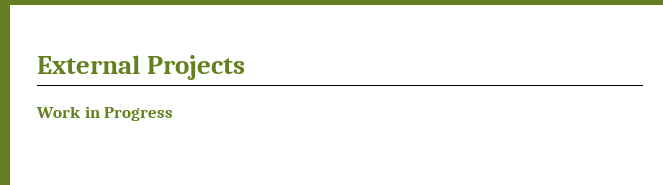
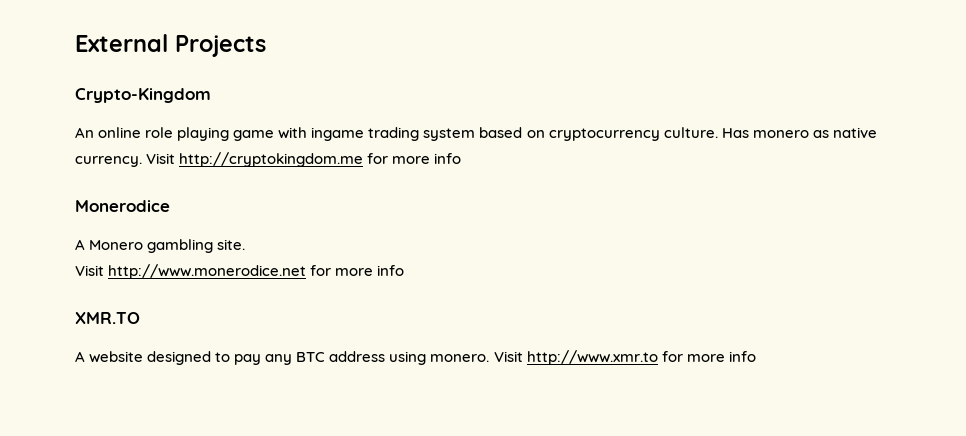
[36,106,174,121] Work in Progress -> [75,88,211,103] [75,127,877,141] [75,152,462,167] [75,200,170,212] [75,239,246,253] [75,264,405,279] [75,312,140,324] [75,350,756,365] Crypto-Kingdom // An online role playing game with ingame trading system based on cryptocurrency culture. Has monero as native currency. Visit http://cryptokingdom.me for more info // Monerodice // A Monero gambling site. // Visit http://www.monerodice.net for more info // XMR.TO // A website designed to pay any BTC address using monero. Visit http://www.xmr.to for more info

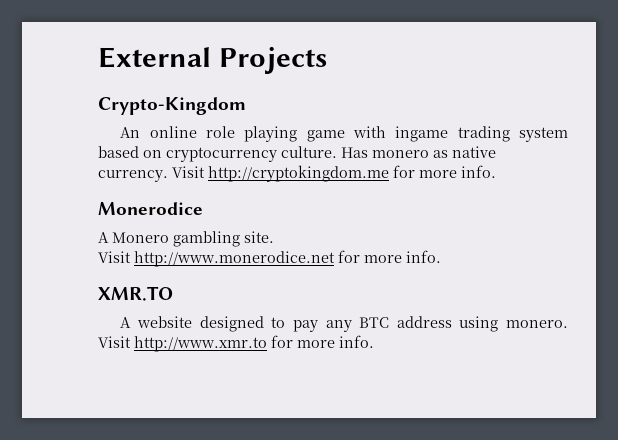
[434,153,462,164] info -> [461,165,496,178] info.
[377,265,405,276] info -> [406,250,441,263] info.
[728,351,756,362] info -> [339,335,374,348] info.

